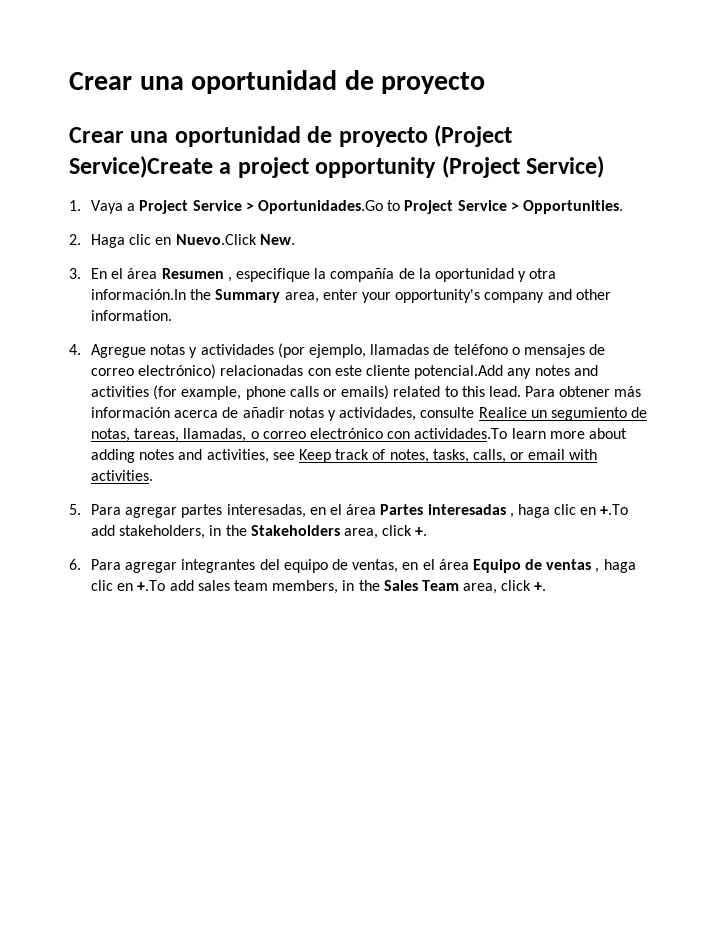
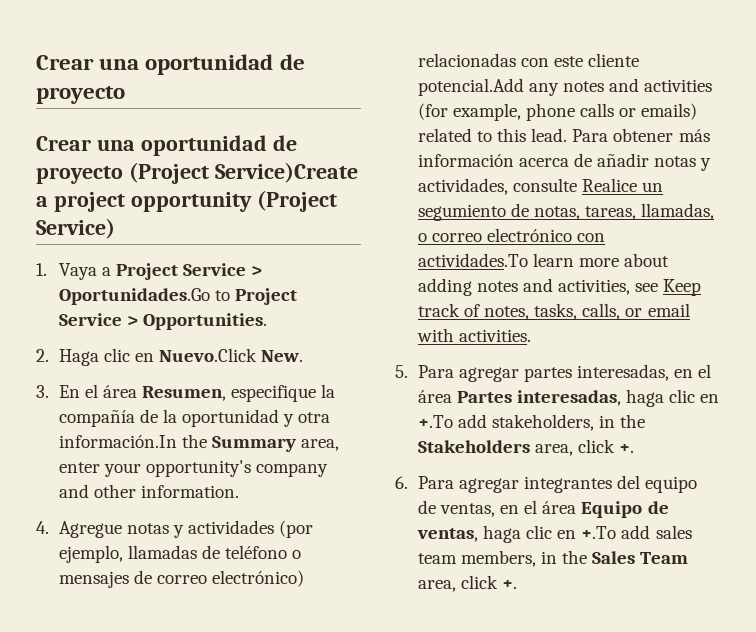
[161,268,232,282] Resumen , -> [142,386,227,401] Resumen,
[427,504,514,518] interesadas , -> [517,390,622,406] interesadas,
[546,559,600,573] ventas , -> [416,528,478,542] ventas,

